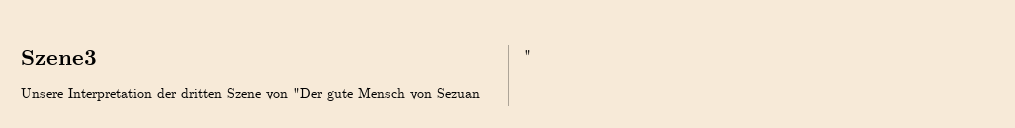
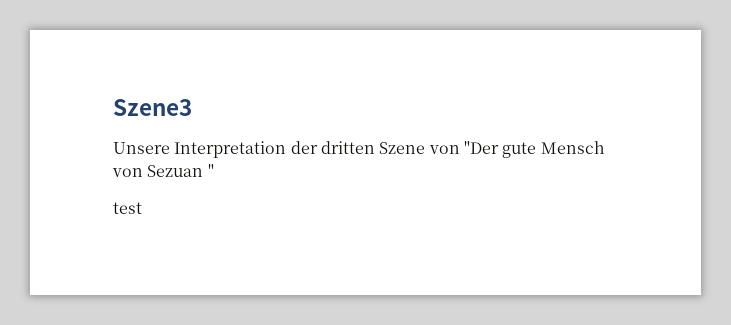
(531, 55) none -> [113,202,142,214] // test

